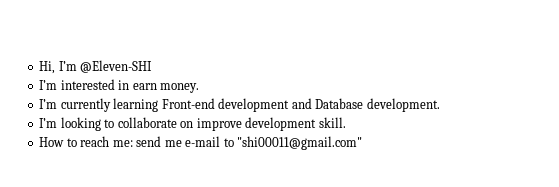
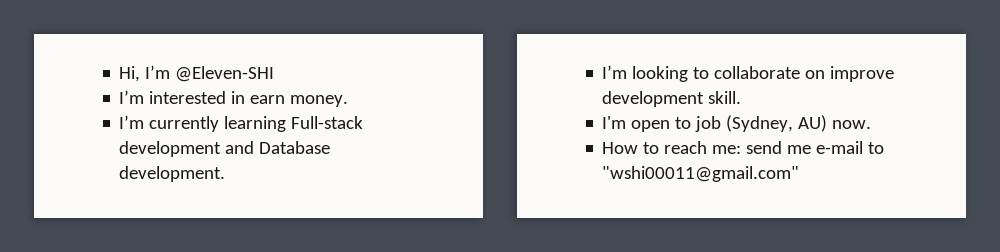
[161,98,215,109] Front-end -> [291,116,364,129] Full-stack
(346, 122) none -> [602,115,872,132] // I'm open to job (Sydney, AU) now.
[237,136,363,150] "shi00011@gmail.com" -> [602,166,800,182] "wshi00011@gmail.com"

